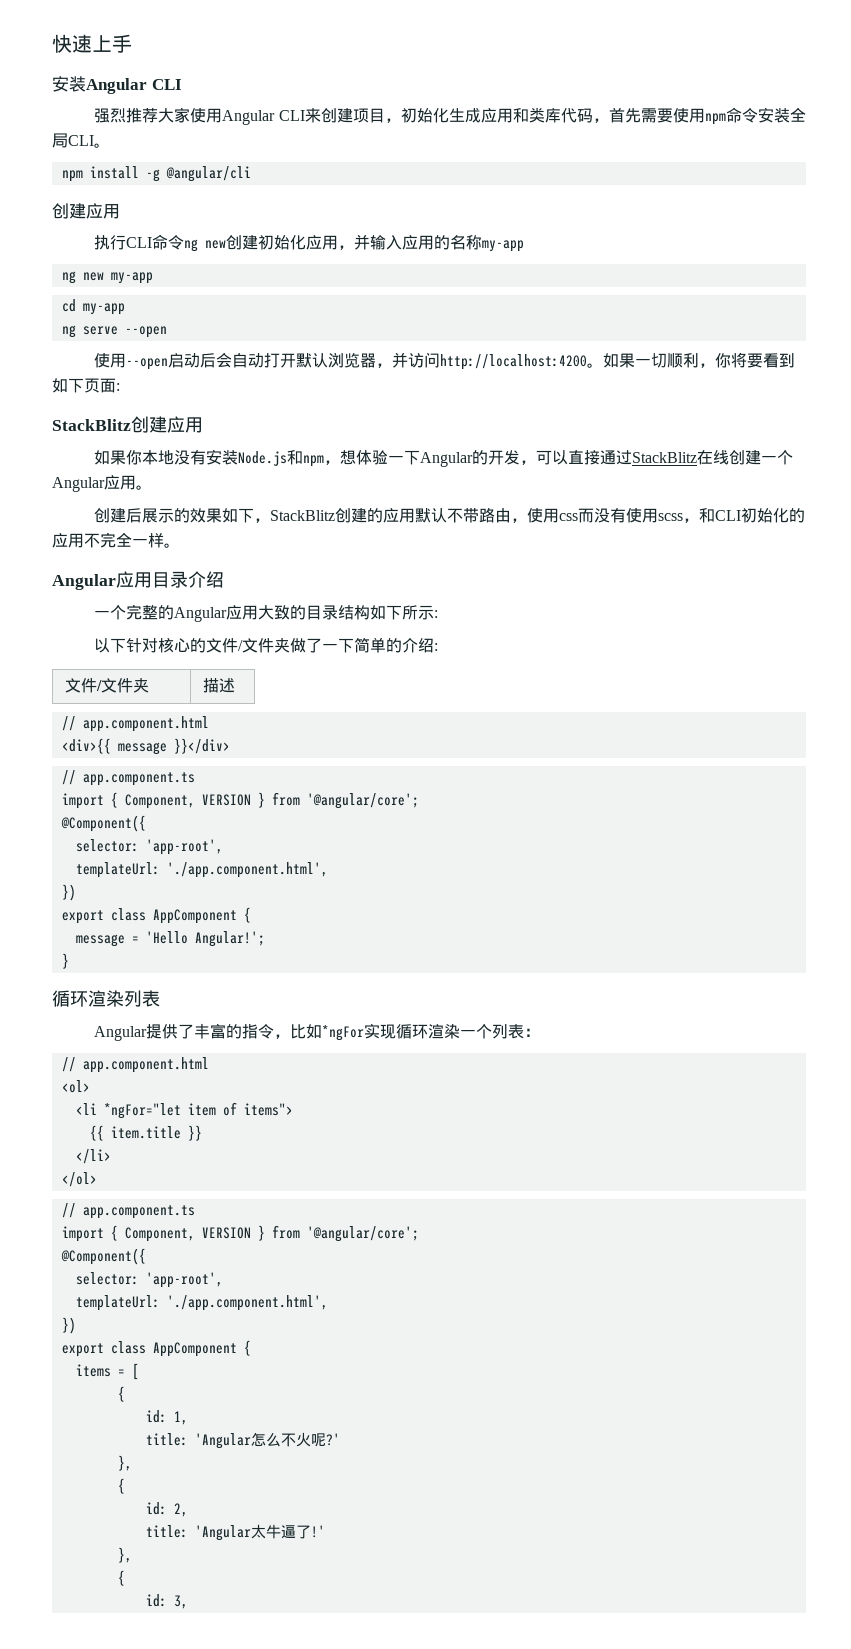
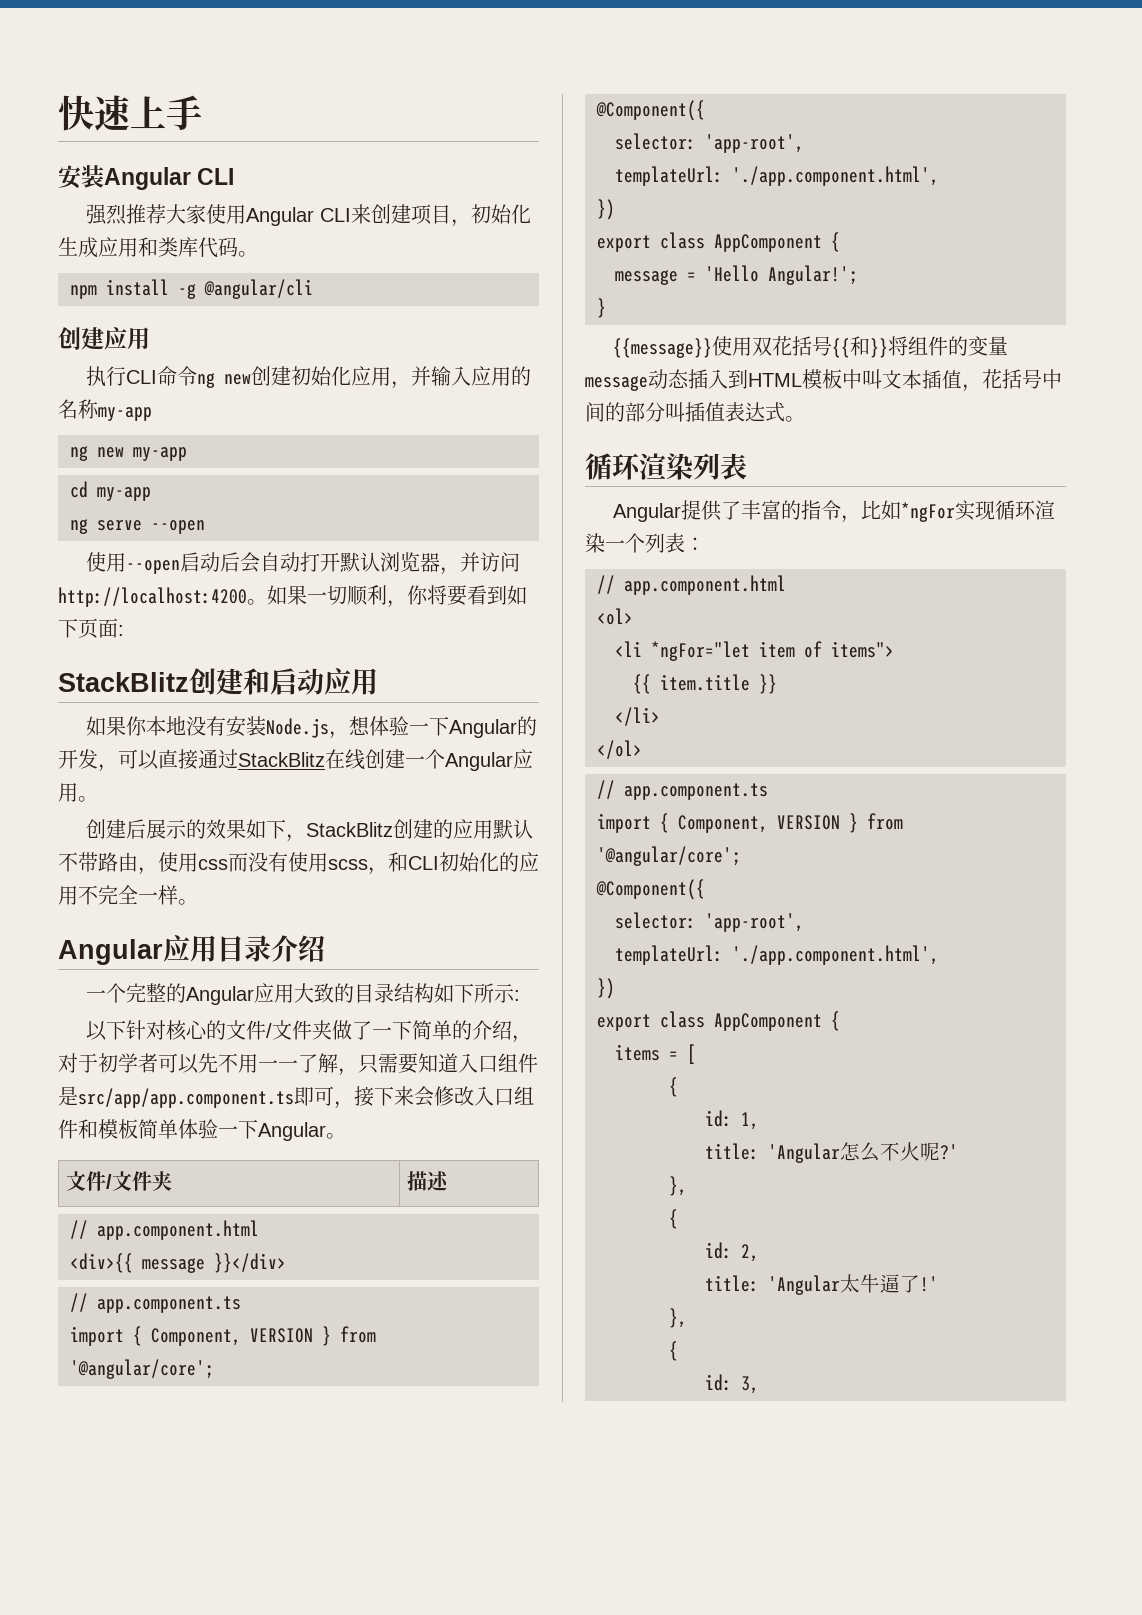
[593,107,806,125] [52,133,94,148] ，首先需要使用npm命令安装全局CLI -> (238, 247) none
(167, 424) none -> [243,668,324,695] 和启动
[286,450,324,467] 和npm -> (329, 728) none
[433,643,438,651] : -> [511,1035,532,1043] [58,1053,538,1076] [58,1086,534,1109] [58,1119,346,1141] ，对于初学者可以先不用一一了解，只需要知道入口组件是src/app/app.component.ts即可，接下来会修改入口组件和模板简单体验一下Angular。
(69, 961) none -> [612,336,1008,358] [585,369,1062,392] [585,402,805,422] // {{message}}使用双花括号{{和}}将组件的变量message动态插入到HTML模板中叫文本插值，花括号中间的部分叫插值表达式。

